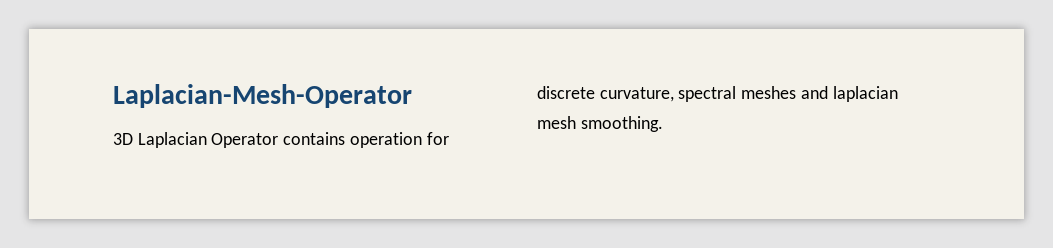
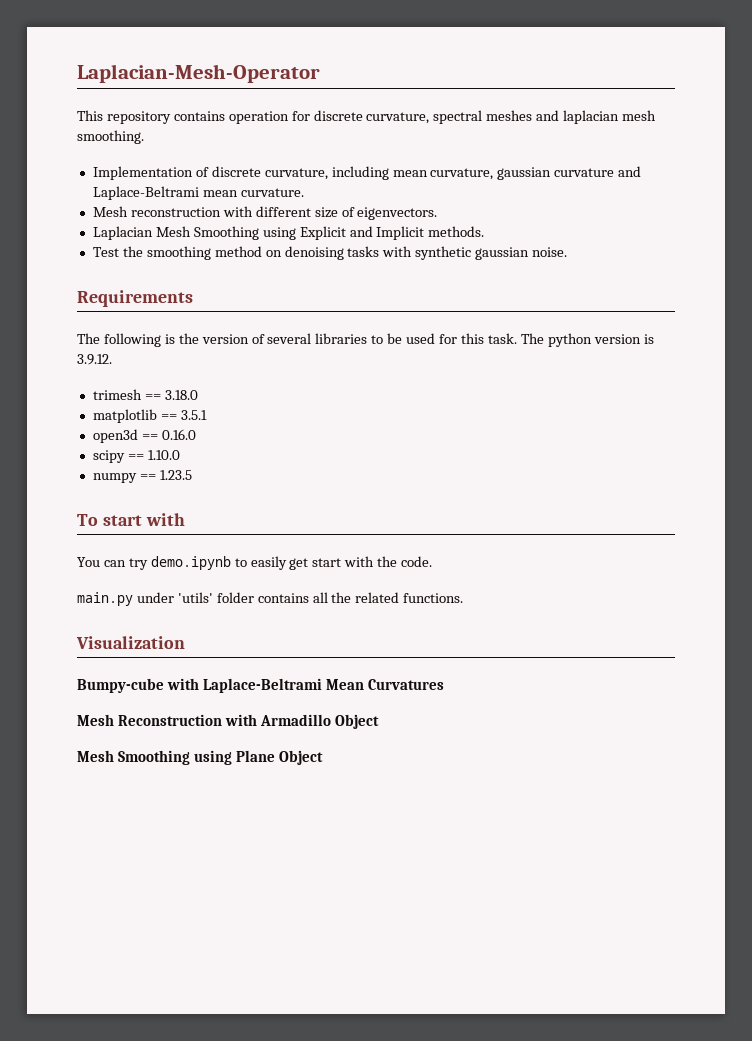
[113,132,279,148] 3D Laplacian Operator -> [77,110,171,124] This repository
(663, 124) none -> [92,166,642,180] [92,186,304,200] [92,206,438,220] [92,226,485,240] [92,246,568,260] [77,290,193,307] [77,333,654,347] [77,354,112,365] [92,389,198,400] [92,409,207,423] [92,429,196,443] [92,450,180,463] [92,470,192,483] [77,513,185,526] [77,556,433,570] [77,592,464,606] [76,636,185,649] [77,678,444,693] [77,714,379,729] [77,750,323,765] // Implementation of discrete curvature, including mean curvature, gaussian curvature and Laplace-Beltrami mean curvature. // Mesh reconstruction with different size of eigenvectors. // Laplacian Mesh Smoothing using Explicit and Implicit methods. // Test the smoothing method on denoising tasks with synthetic gaussian noise. // Requirements // The following is the version of several libraries to be used for this task. The python version is 3.9.12. // trimesh == 3.18.0 // matplotlib == 3.5.1 // open3d == 0.16.0 // scipy == 1.10.0 // numpy == 1.23.5 // To start with // You can try demo.ipynb to easily get start with the code. // main.py under 'utils' folder contains all the related functions. // Visualization // Bumpy-cube with Laplace-Beltrami Mean Curvatures // Mesh Reconstruction with Armadillo Object // Mesh Smoothing using Plane Object

